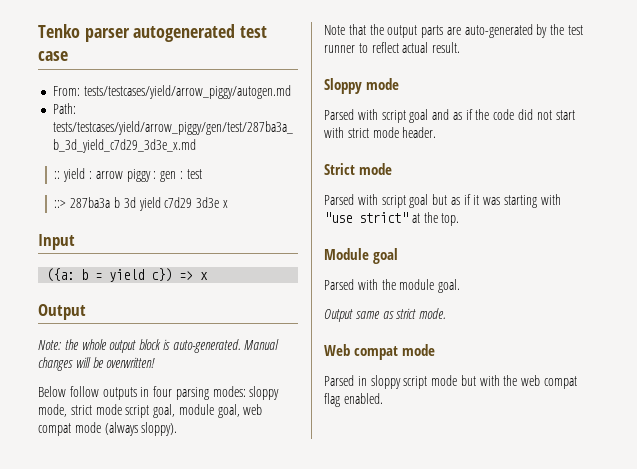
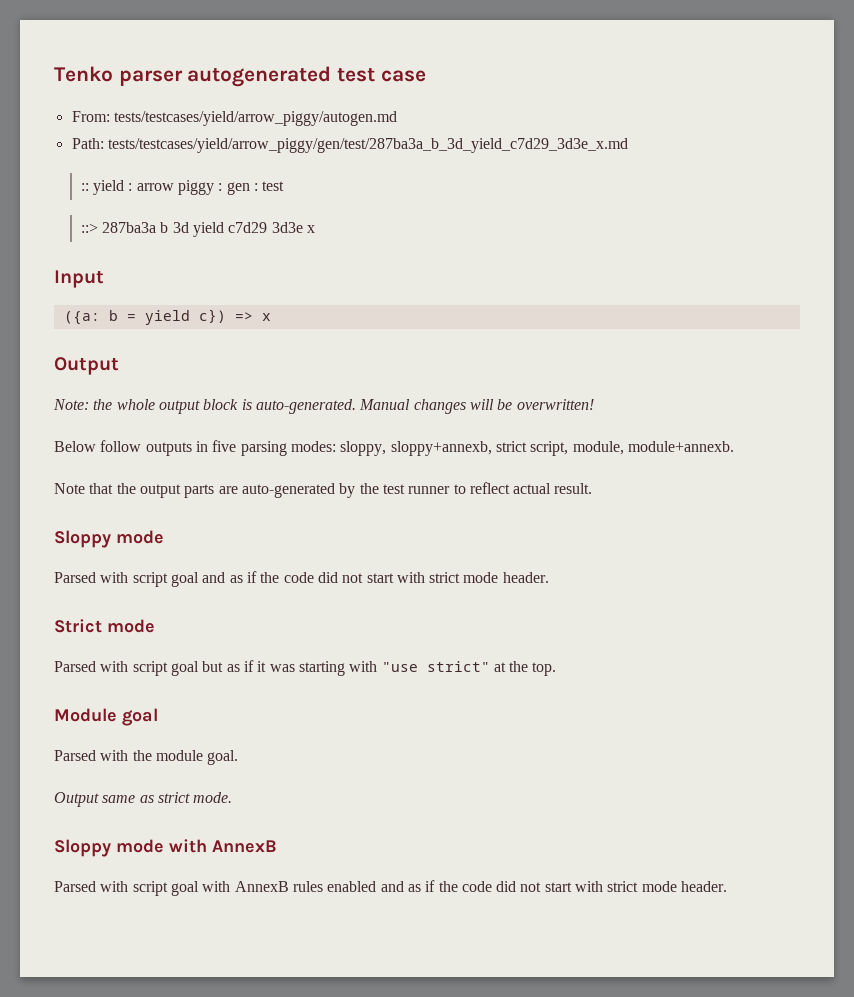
[153,386,173,397] four -> [212,440,237,452] five
[249,386,280,400] [38,404,263,418] [38,422,178,436] sloppy mode, strict mode script goal, module goal, web compat mode (always sloppy). -> [340,441,734,456] sloppy, sloppy+annexb, strict script, module, module+annexb.
[324,344,436,360] [324,375,578,389] [324,393,383,407] Web compat mode // Parsed in sloppy script mode but with the web compat flag enabled. -> [54,839,277,857] [54,880,728,896] Sloppy mode with AnnexB // Parsed with script goal with AnnexB rules enabled and as if the code did not start with strict mode header.

